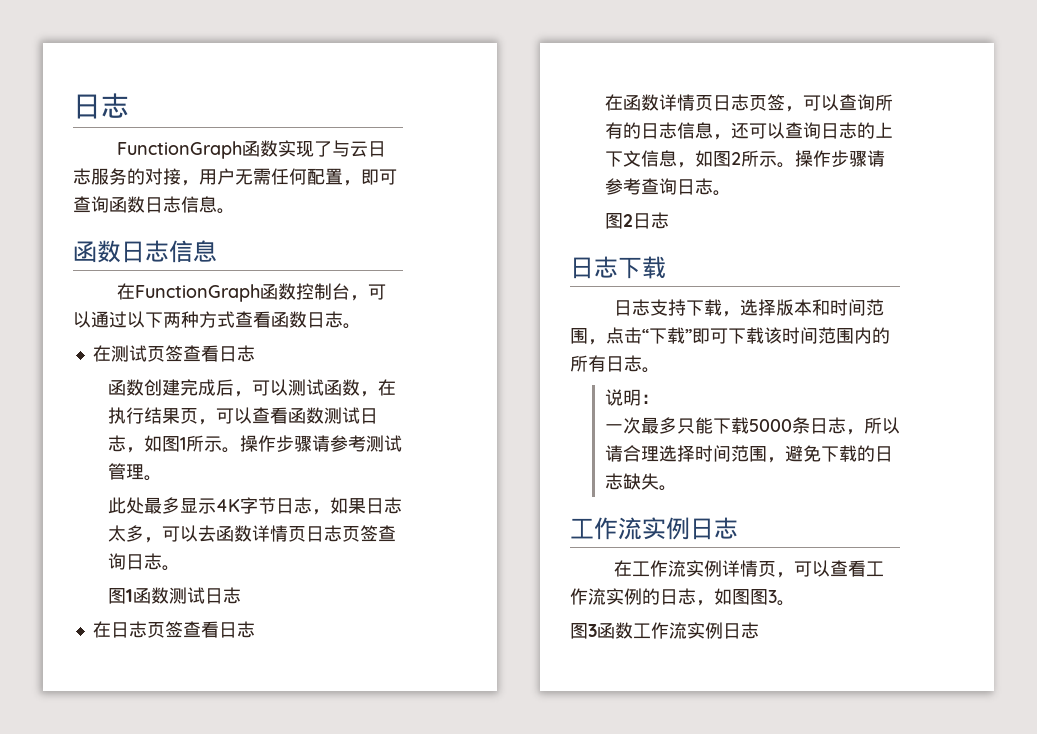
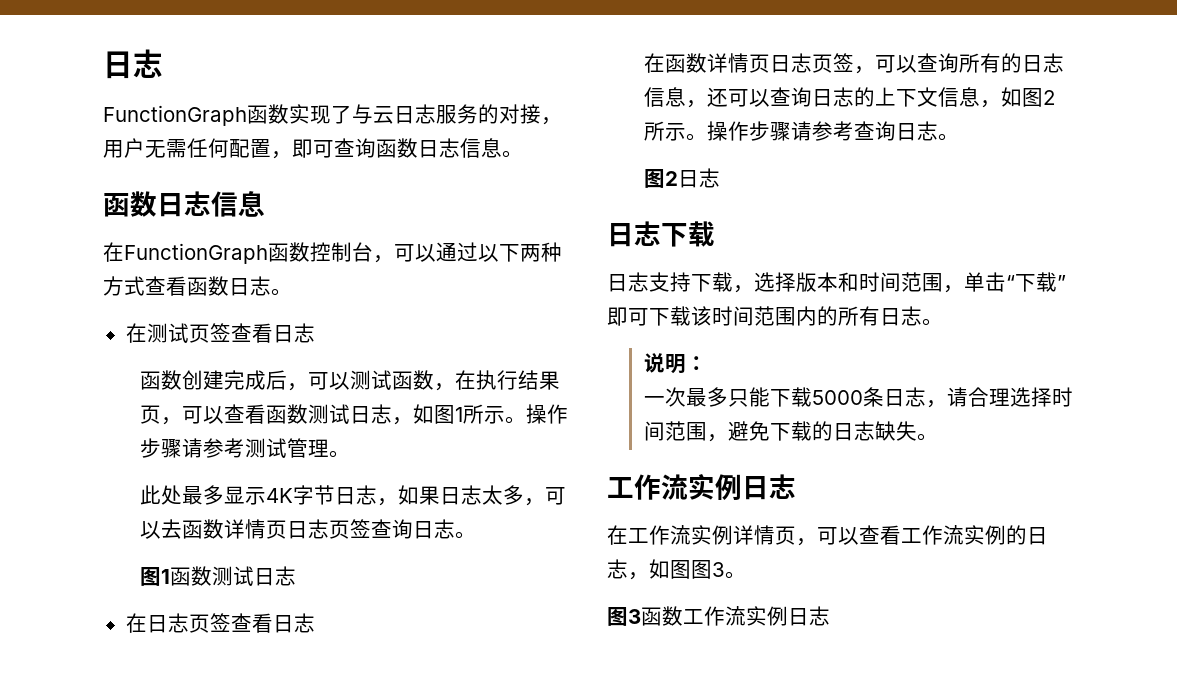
[606,327,624,344] 点 -> [964,272,985,292] 单
[863,417,900,434] 所以 -> (947, 404) none

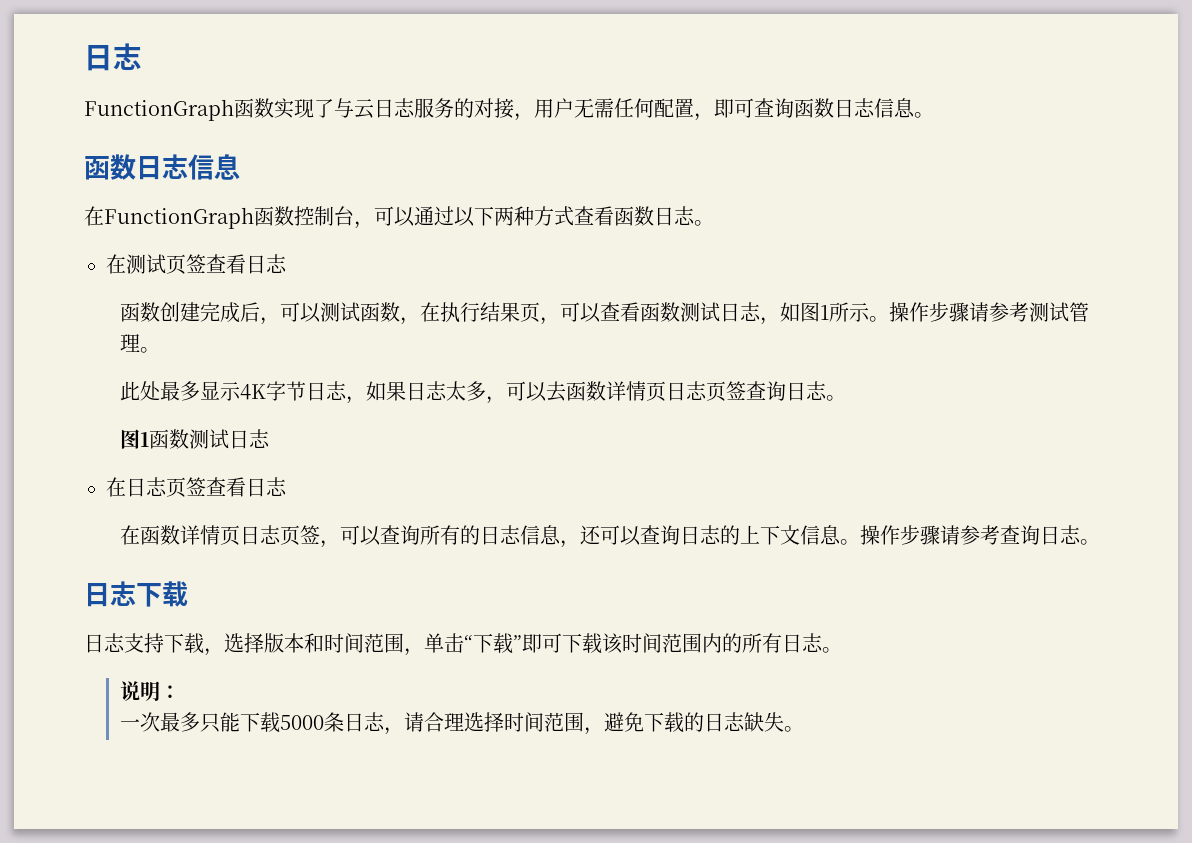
[979,87,1056,108] [643,121,686,141] ，如图2所示 -> (841, 535) none
[643,168,720,188] // 图2日志 -> (1100, 542) none
[607,474,796,500] [607,525,1048,546] [607,559,746,580] [607,606,830,626] // 工作流实例日志 // 在工作流实例详情页，可以查看工作流实例的日志，如图图3。 // 图3函数工作流实例日志 -> (804, 729) none

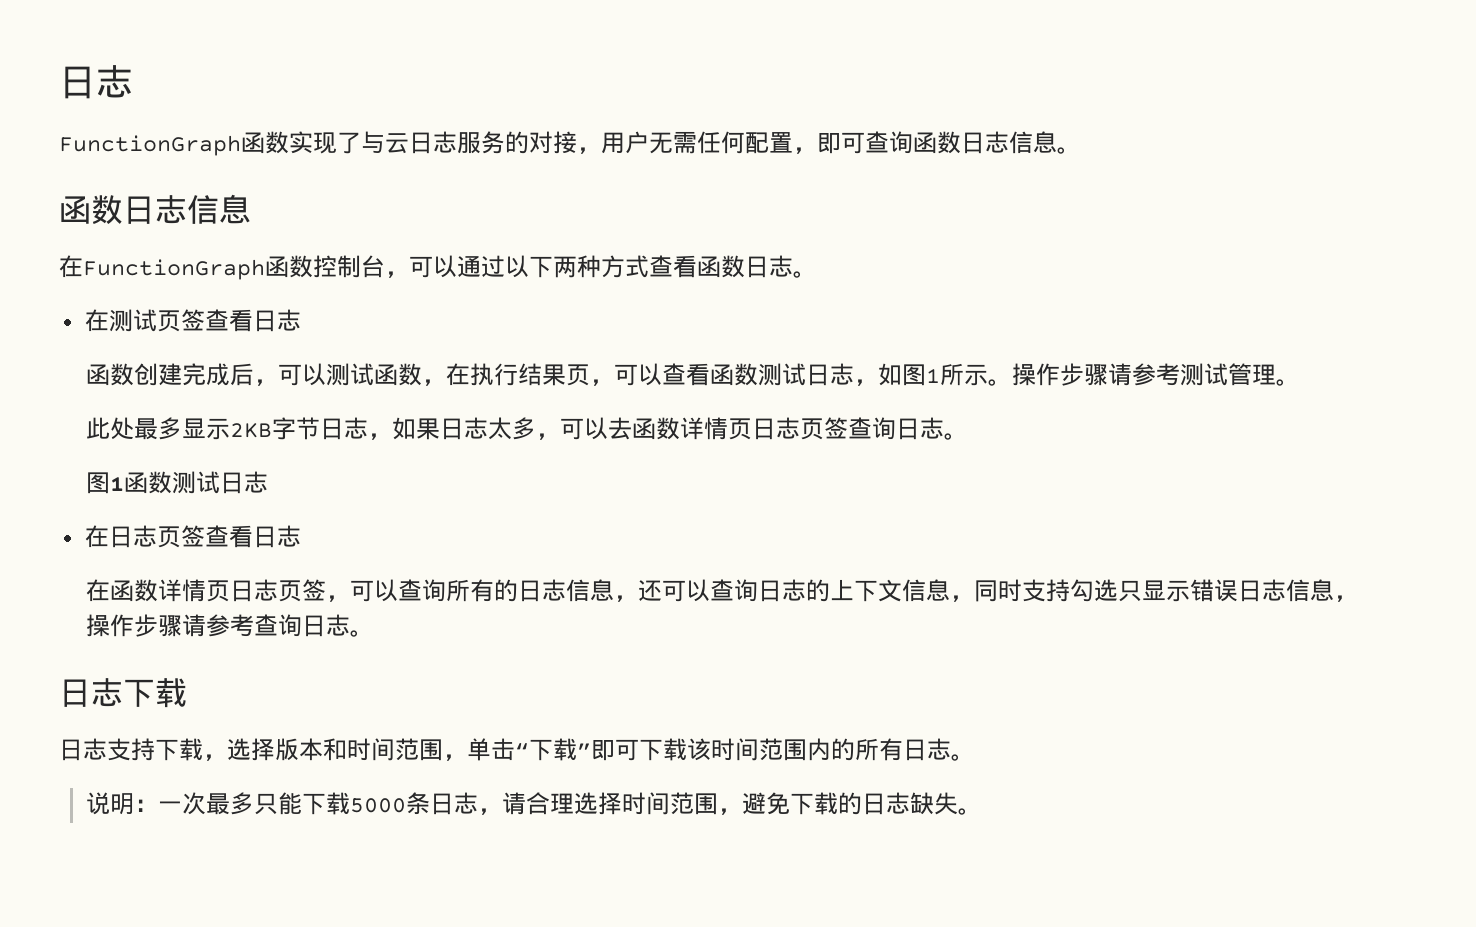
[239,384,266,400] 4K -> [230,423,273,438] 2KB
[839,539,860,545] 。 -> [950,579,1359,602] ，同时支持勾选只显示错误日志信息，
(180, 692) // -> (159, 805) none

